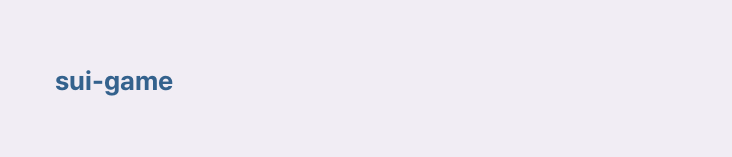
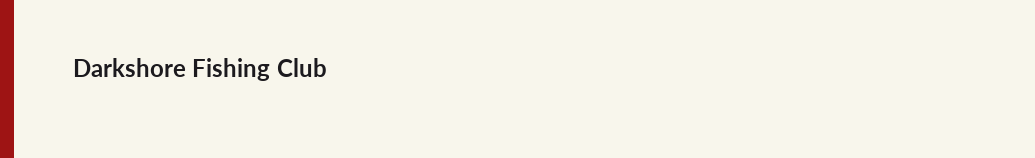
[55,70,173,96] sui-game -> [73,58,327,81] Darkshore Fishing Club

